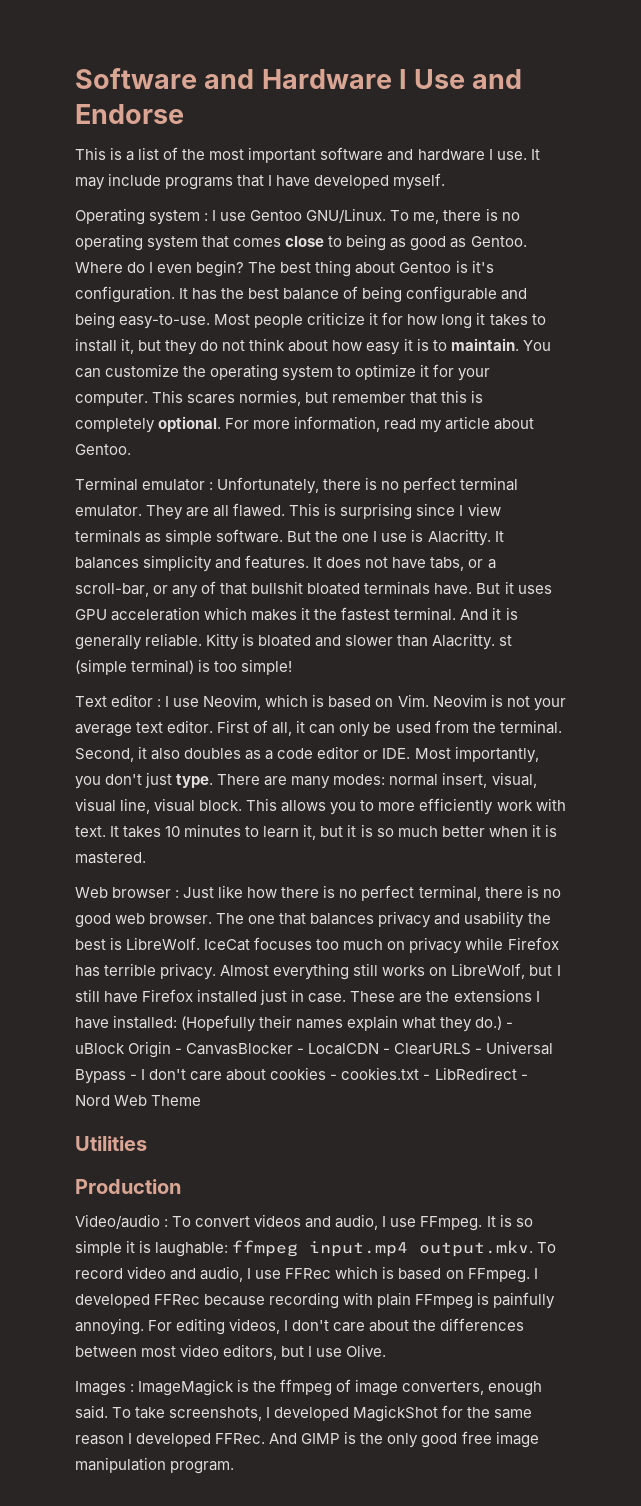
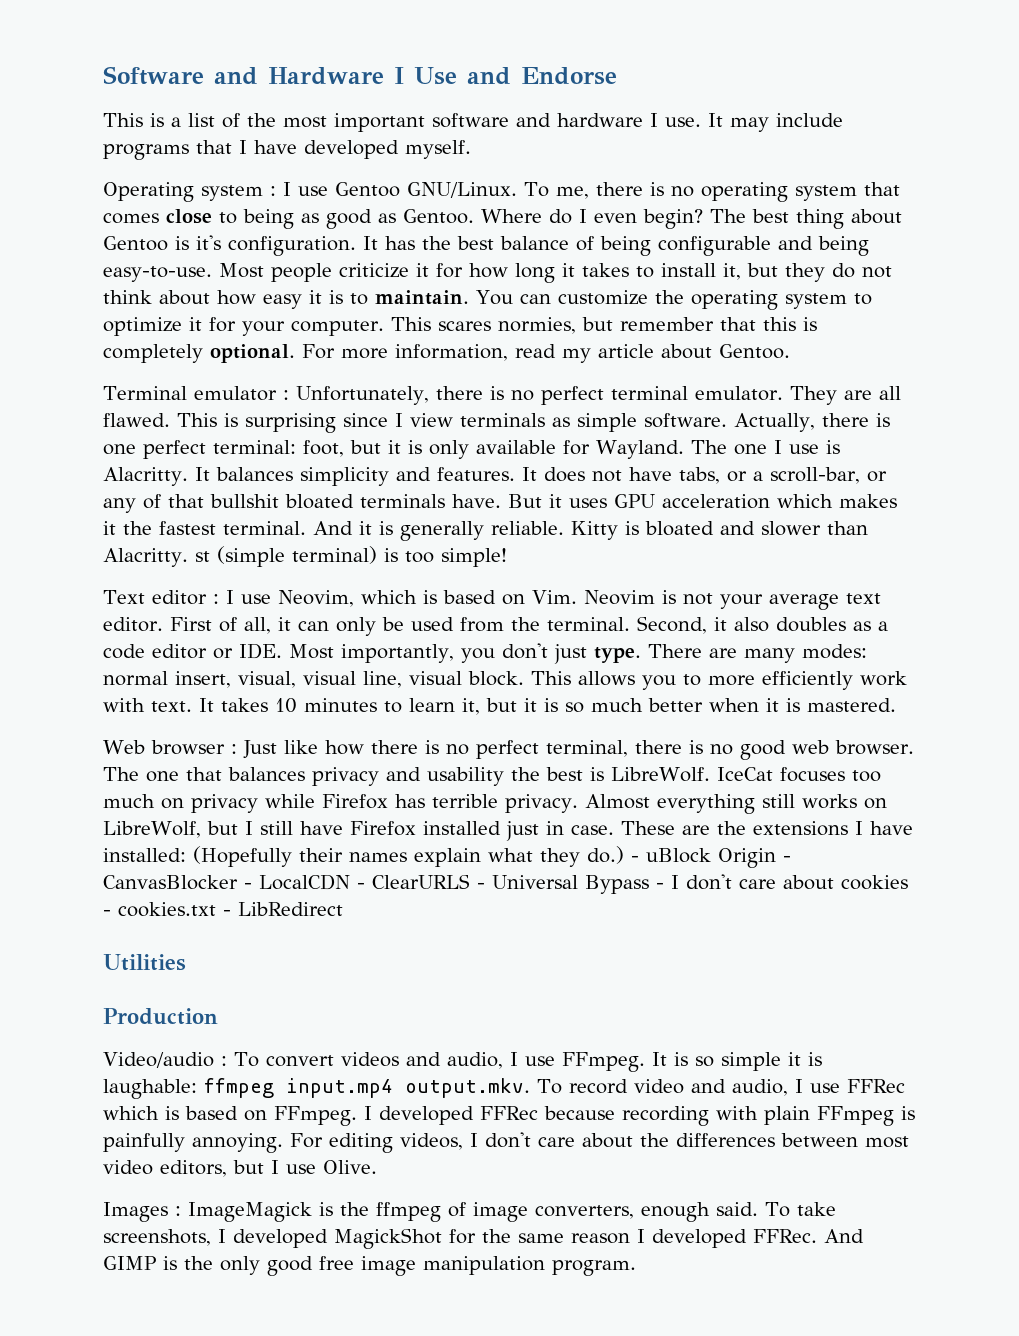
[287,531,339,542] But the -> [734,413,890,432] [103,440,727,459] Actually, there is one perfect terminal: foot, but it is only available for Wayland. The
[520,1074,528,1080] [75,1095,202,1106] - Nord Web Theme -> (343, 909) none

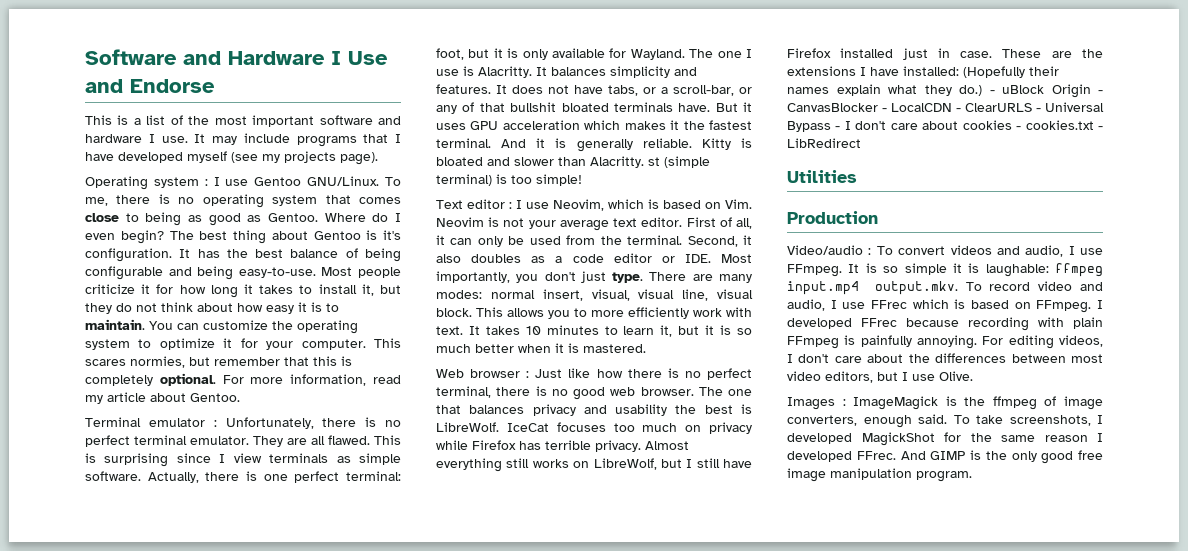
[405,140,471,159] myself. -> [187,151,378,165] myself (see my projects page).
[846,1079,905,1093] FFRec -> [871,300,907,309] FFrec
[480,1106,538,1120] FFRec -> [861,318,897,327] FFrec
[753,1229,817,1243] FFRec. -> [856,451,896,460] FFrec.

